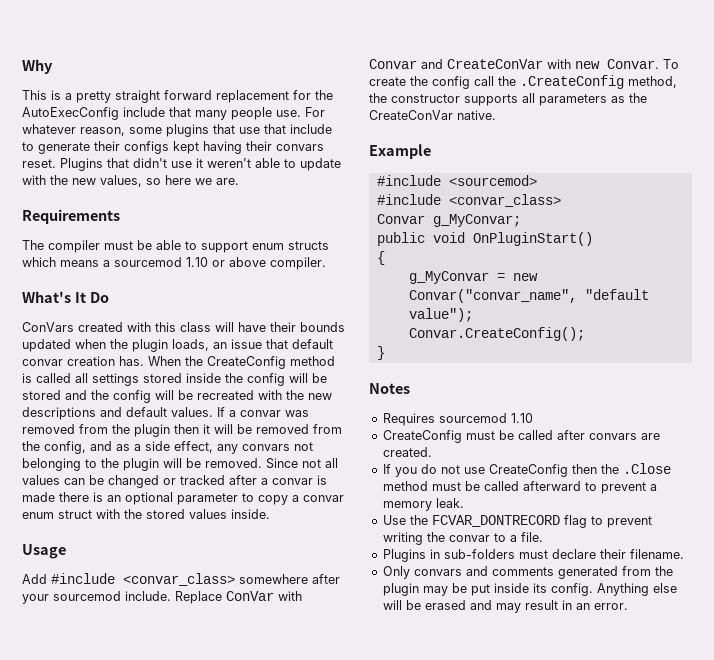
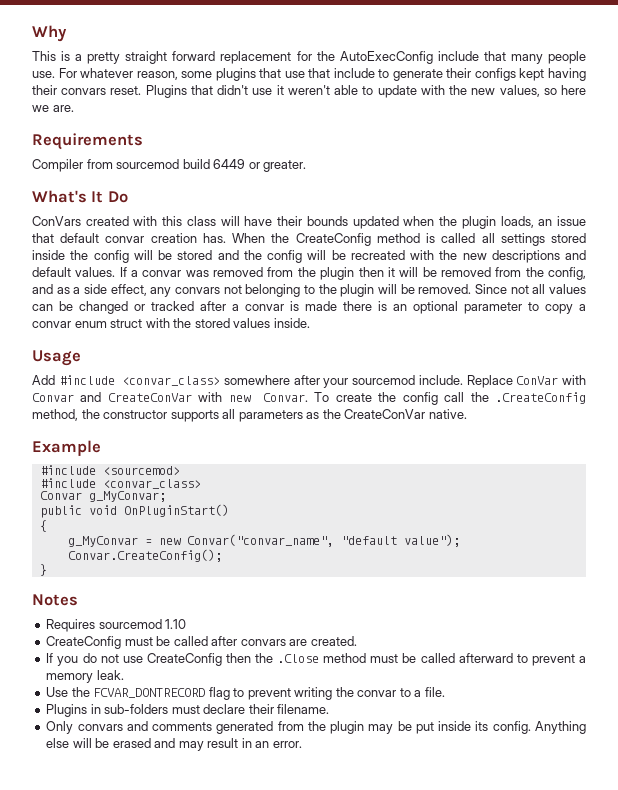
[22,240,329,253] [22,257,326,270] The compiler must be able to support enum structs which means a sourcemod 1.10 or above compiler. -> [32,159,307,172] Compiler from sourcemod build 6449 or greater.

